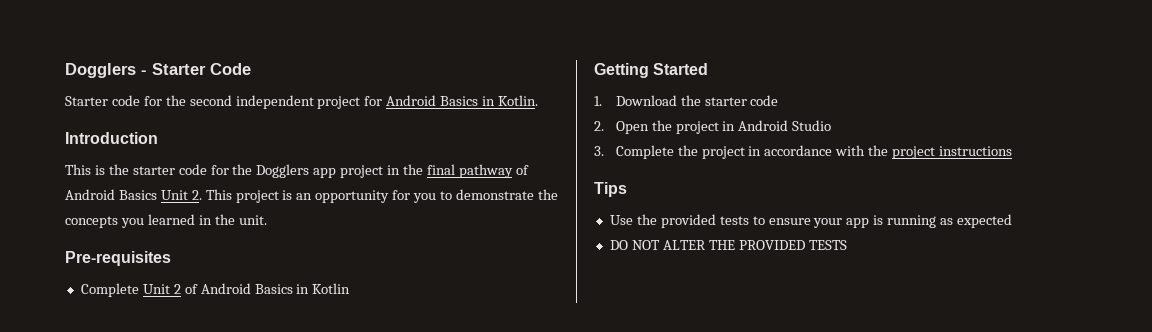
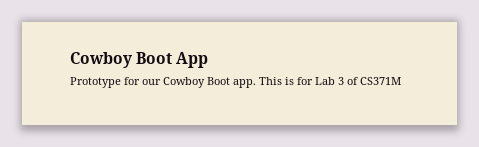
[65,63,251,78] [65,95,539,109] [65,132,158,144] [65,164,529,178] [65,189,558,203] [65,214,267,228] [65,251,171,266] [80,283,351,297] [594,63,709,78] [594,95,779,106] [594,120,832,134] [594,145,1012,159] [594,182,627,197] [609,214,1013,228] [609,240,847,250] Dogglers - Starter Code // Starter code for the second independent project for Android Basics in Kotlin. // Introduction // This is the starter code for the Dogglers app project in the final pathway of Android Basics Unit 2. This project is an opportunity for you to demonstrate the concepts you learned in the unit. // Pre-requisites // Complete Unit 2 of Android Basics in Kotlin // Getting Started // 1. Download the starter code // 2. Open the project in Android Studio // 3. Complete the project in accordance with the project instructions // Tips // Use the provided tests to ensure your app is running as expected // DO NOT ALTER THE PROVIDED TESTS -> [70,52,209,68] [70,77,401,88] Cowboy Boot App // Prototype for our Cowboy Boot app. This is for Lab 3 of CS371M

